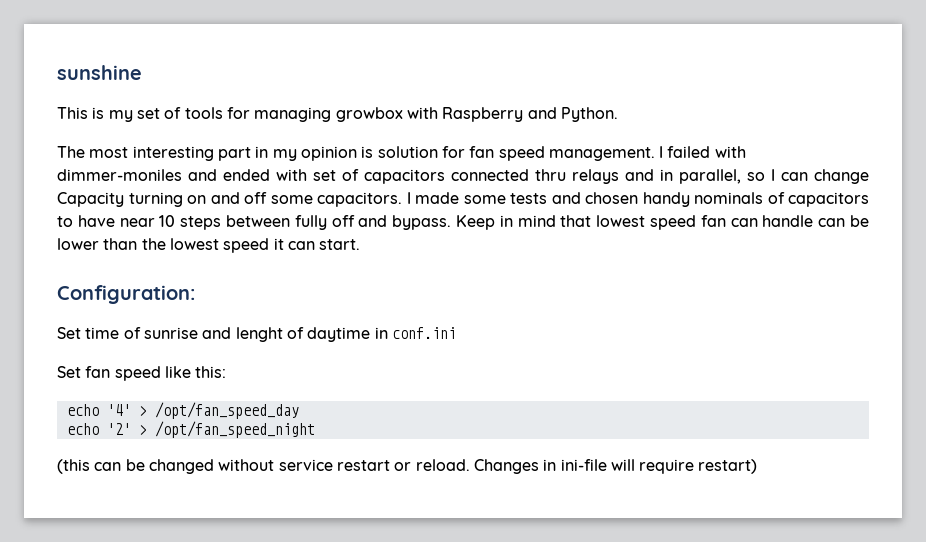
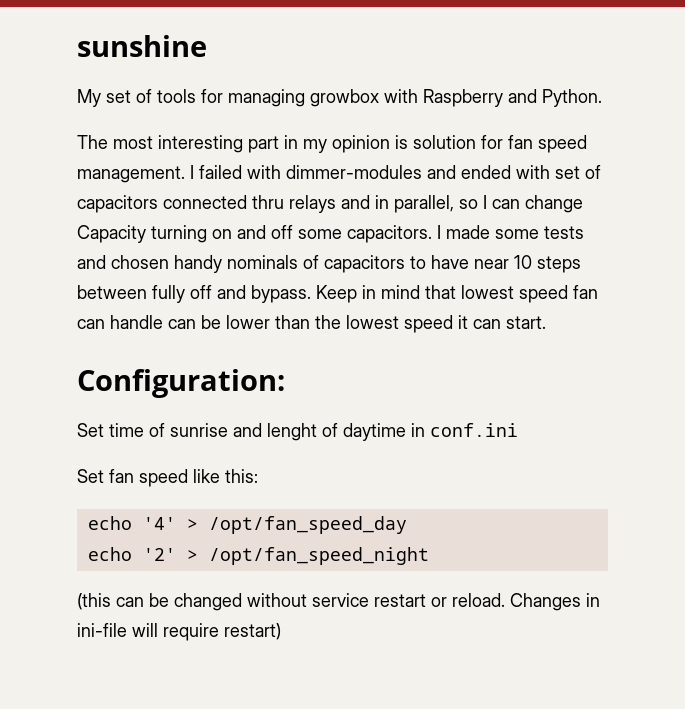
[57,107,133,122] This is my -> [77,89,101,107] My
[57,169,182,181] dimmer-moniles -> [286,165,422,179] dimmer-modules

